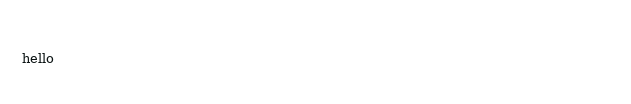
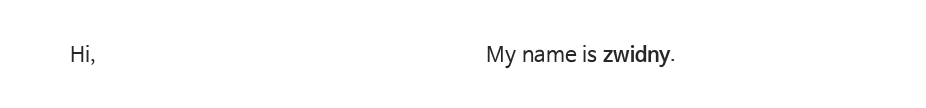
[22,53,54,63] hello -> [70,45,96,65] [486,45,676,69] Hi, // My name is zwidny.

